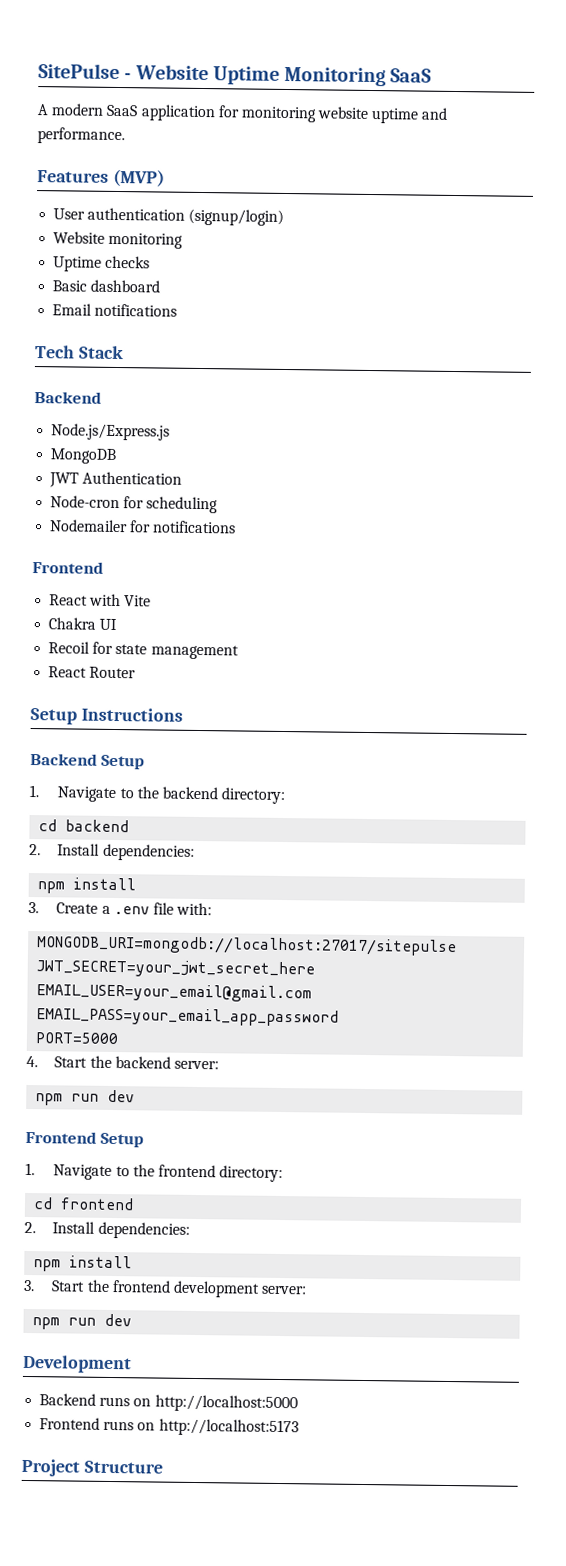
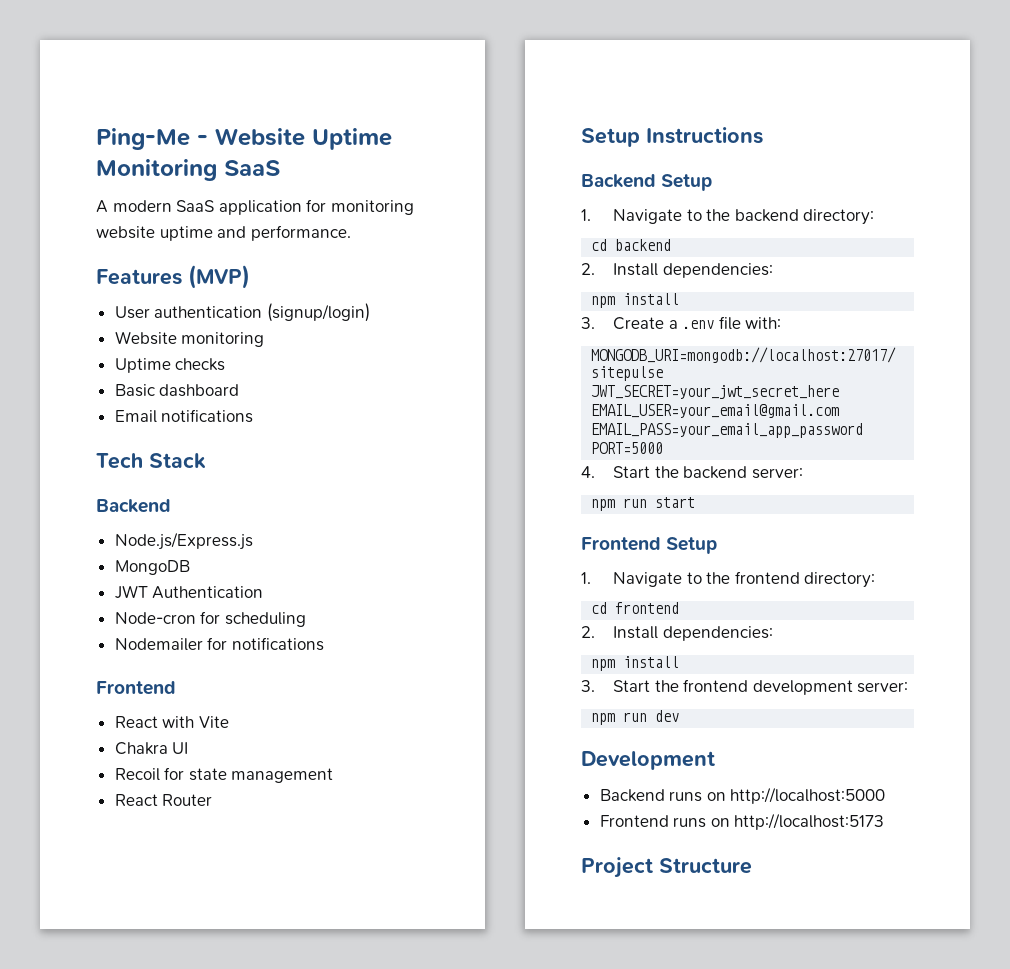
[38,63,120,80] SitePulse -> [96,128,190,150] Ping-Me
[107,1089,136,1103] dev -> [655,497,696,508] start

